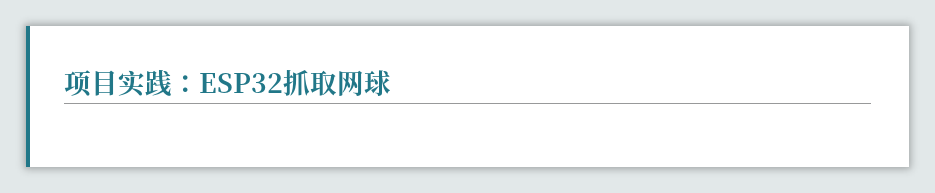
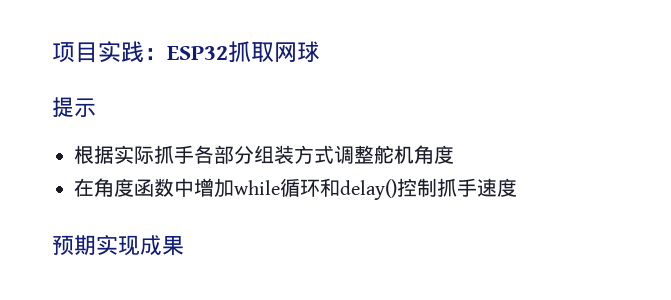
(391, 83) none -> [52,97,96,117] [74,145,454,164] [74,178,517,200] [52,235,184,256] // 提示 // 根据实际抓手各部分组装方式调整舵机角度 // 在角度函数中增加while循环和delay()控制抓手速度 // 预期实现成果

